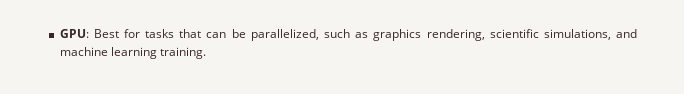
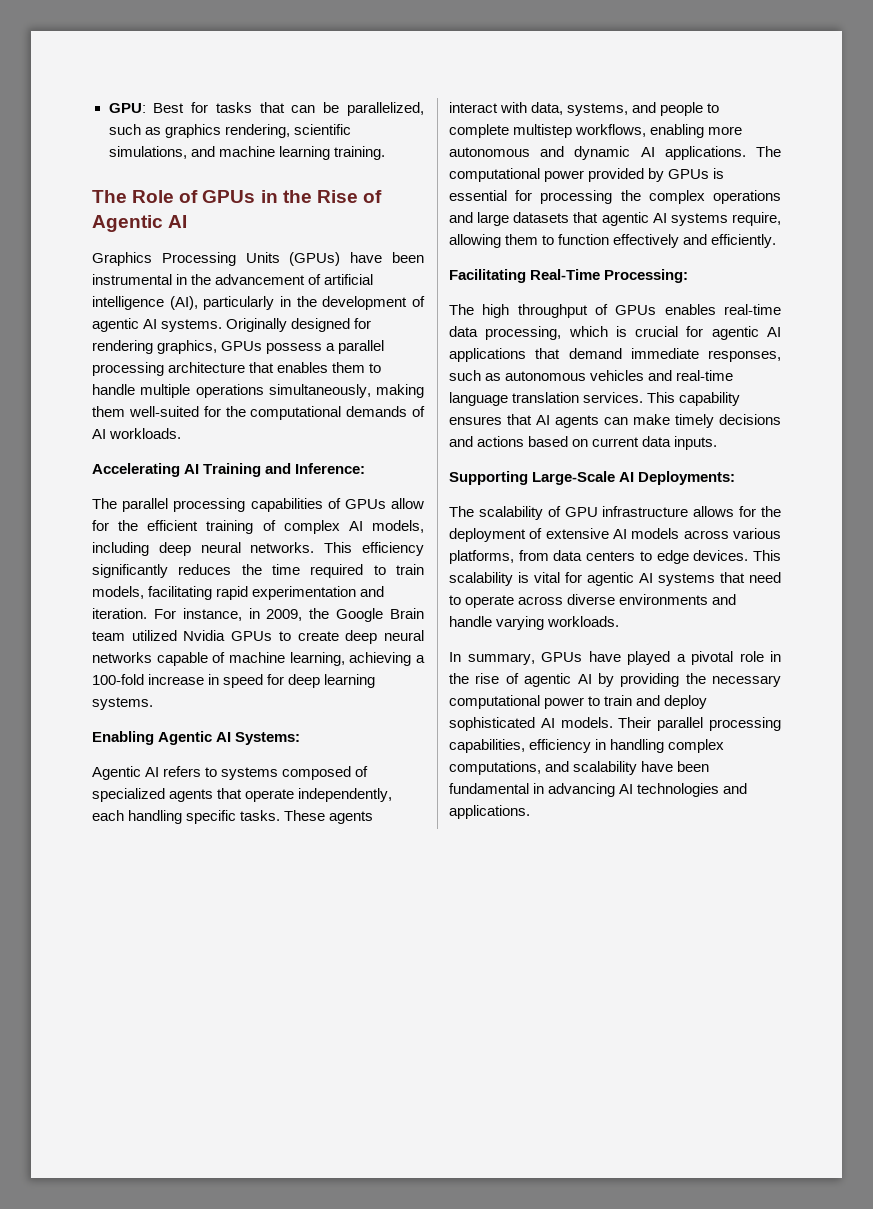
(206, 53) none -> [92,190,382,203] [92,215,188,232] [92,252,425,266] [92,274,374,285] [92,296,425,310] [92,318,372,332] [92,340,385,354] [92,362,382,376] [92,384,424,398] [92,406,425,420] [92,428,182,439] [92,463,366,477] [92,498,424,512] [92,520,425,534] [92,542,425,556] [92,564,424,578] [92,586,385,600] [92,608,425,622] [92,630,425,644] [92,652,425,666] [92,674,376,688] [92,697,153,710] [92,731,301,745] [92,766,369,780] [92,788,393,802] [92,810,374,824] [449,102,720,116] [449,124,743,138] [449,146,781,160] [449,168,725,182] [449,190,781,204] [449,212,781,226] [449,234,777,248] [449,269,689,283] [449,304,781,318] [449,326,781,340] [449,348,781,362] [449,370,734,381] [449,392,741,406] [449,414,781,428] [449,436,718,450] [449,471,736,485] [449,506,782,520] [449,528,781,542] [449,550,781,564] [449,572,781,586] [449,594,737,608] [449,616,620,630] [449,651,781,665] [449,673,781,687] [449,695,708,709] [449,717,781,731] [449,739,725,753] [449,761,710,775] [449,783,748,797] [449,805,530,819] // The Role of GPUs in the Rise of Agentic AI // Graphics Processing Units (GPUs) have been instrumental in the advancement of artificial intelligence (AI), particularly in the development of agentic AI systems. Originally designed for rendering graphics, GPUs possess a parallel processing architecture that enables them to handle multiple operations simultaneously, making them well-suited for the computational demands of AI workloads. // Accelerating AI Training and Inference: // The parallel processing capabilities of GPUs allow for the efficient training of complex AI models, including deep neural networks. This efficiency significantly reduces the time required to train models, facilitating rapid experimentation and iteration. For instance, in 2009, the Google Brain team utilized Nvidia GPUs to create deep neural networks capable of machine learning, achieving a 100-fold increase in speed for deep learning systems. // Enabling Agentic AI Systems: // Agentic AI refers to systems composed of specialized agents that operate independently, each handling specific tasks. These agents interact with data, systems, and people to complete multistep workflows, enabling more autonomous and dynamic AI applications. The computational power provided by GPUs is essential for processing the complex operations and large datasets that agentic AI systems require, allowing them to function effectively and efficiently. // Facilitating Real-Time Processing: // The high throughput of GPUs enables real-time data processing, which is crucial for agentic AI applications that demand immediate responses, such as autonomous vehicles and real-time language translation services. This capability ensures that AI agents can make timely decisions and actions based on current data inputs. // Supporting Large-Scale AI Deployments: // The scalability of GPU infrastructure allows for the deployment of extensive AI models across various platforms, from data centers to edge devices. This scalability is vital for agentic AI systems that need to operate across diverse environments and handle varying workloads. // In summary, GPUs have played a pivotal role in the rise of agentic AI by providing the necessary computational power to train and deploy sophisticated AI models. Their parallel processing capabilities, efficiency in handling complex computations, and scalability have been fundamental in advancing AI technologies and applications.

